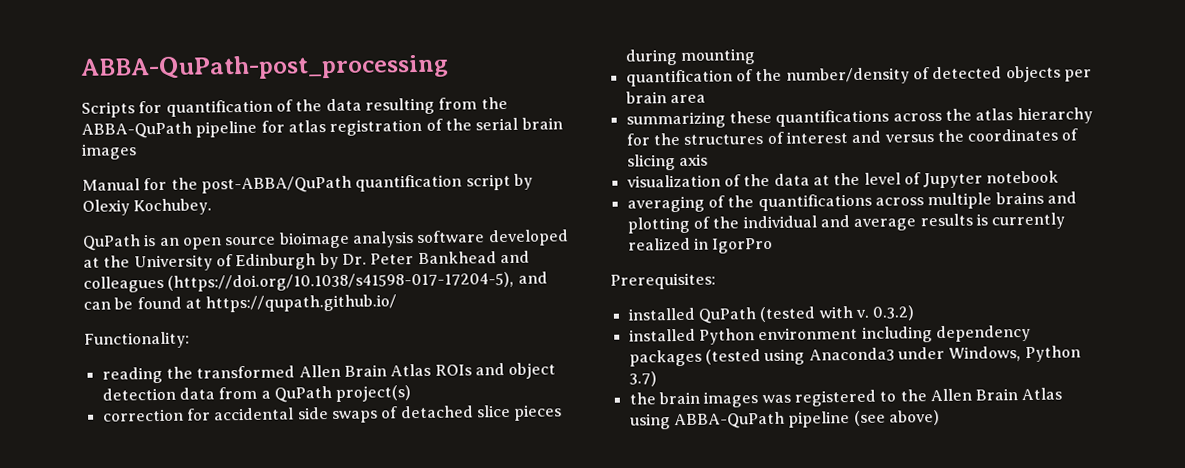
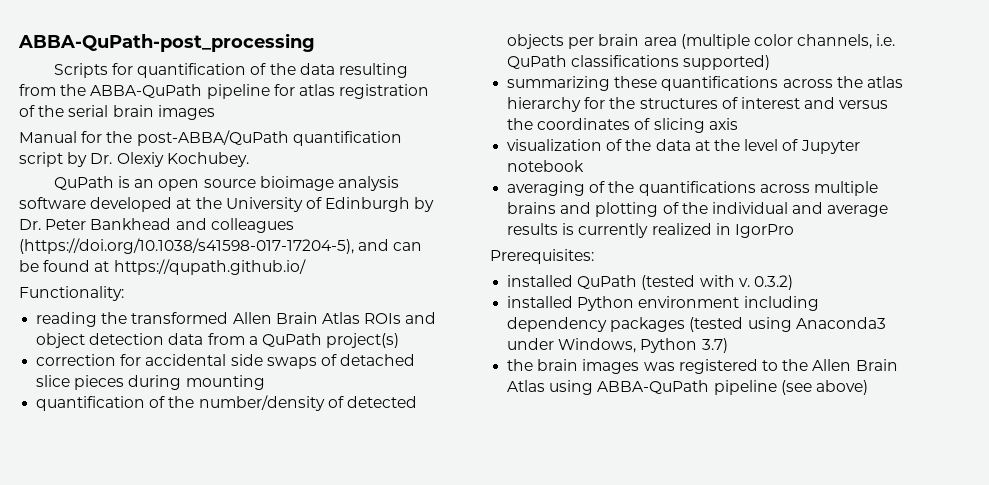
(533, 181) none -> [90,153,113,164] Dr.
(706, 99) none -> [680,34,896,49] [507,55,771,70] (multiple color channels, i.e. QuPath classifications supported)

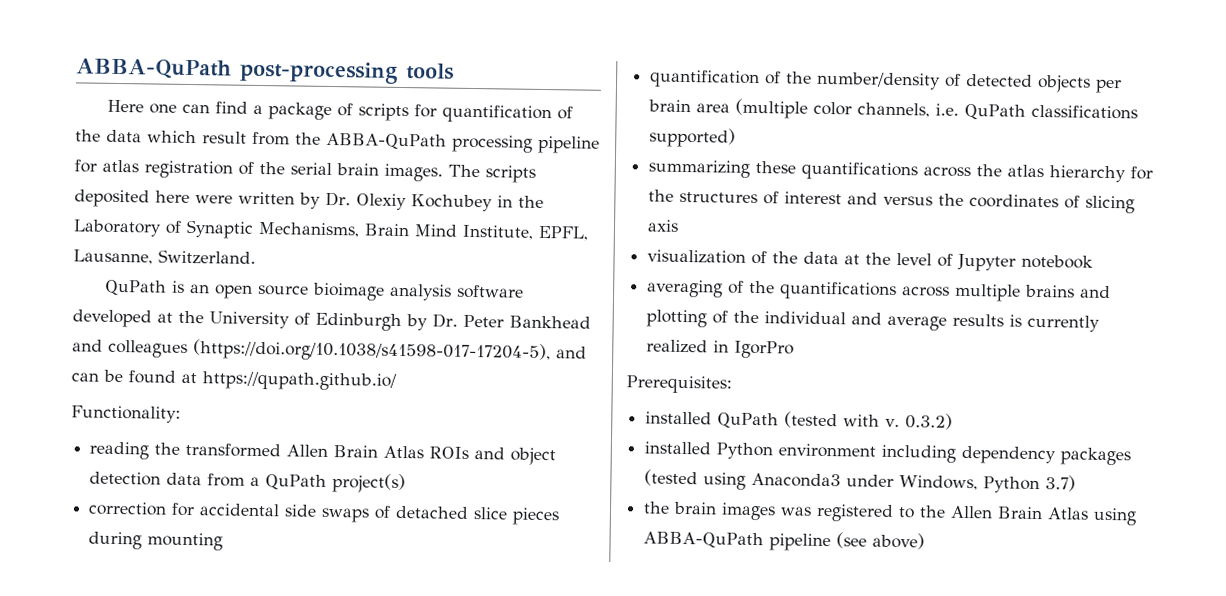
[18,33,315,52] [53,63,108,78] ABBA-QuPath-post_processing // Scripts -> [76,58,454,84] [106,99,409,122] ABBA-QuPath post-processing tools // Here one can find a package of scripts
[338,63,408,78] resulting -> [147,130,247,144] which result
(203, 91) none -> [452,134,533,153] processing
[157,105,215,120] [19,130,402,146] [19,152,249,167] images // Manual for the post-ABBA/QuPath quantification script by Dr. Olexiy Kochubey. -> [384,163,536,183] [74,189,544,212] [73,219,589,241] [73,249,256,265] images. The scripts deposited here were written by Dr. Olexiy Kochubey in the Laboratory of Synaptic Mechanisms, Brain Mind Institute, EPFL, Lausanne, Switzerland.

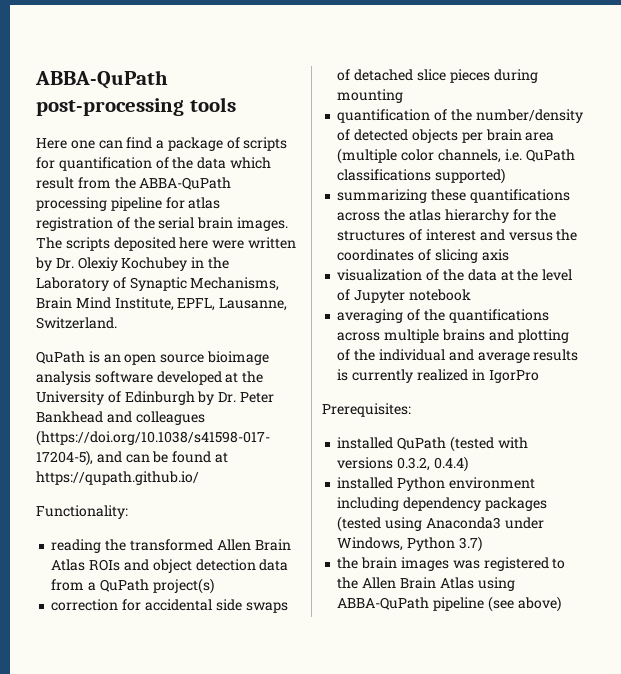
[885,413,954,430] v. 0.3.2) -> [337,456,468,472] versions 0.3.2, 0.4.4)

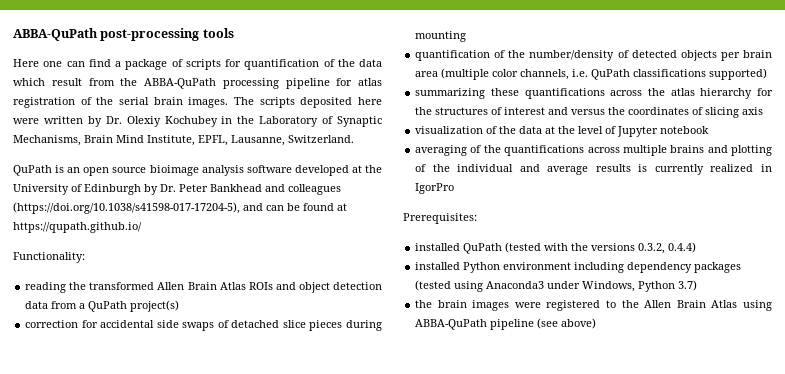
(528, 443) none -> [571,243,589,251] the
[452,560,480,569] was -> [514,302,541,308] were

